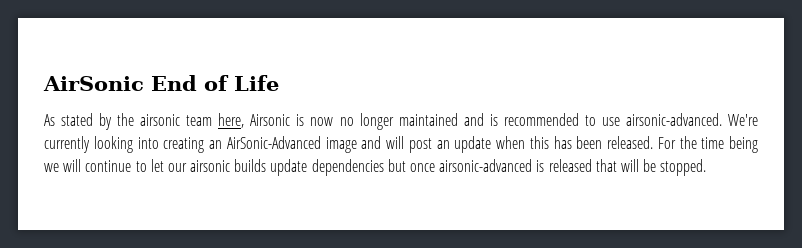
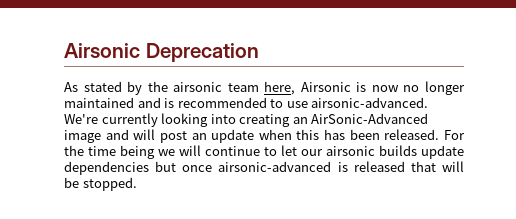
[43,75,279,91] AirSonic End of Life -> [64,43,259,62] Airsonic Deprecation

